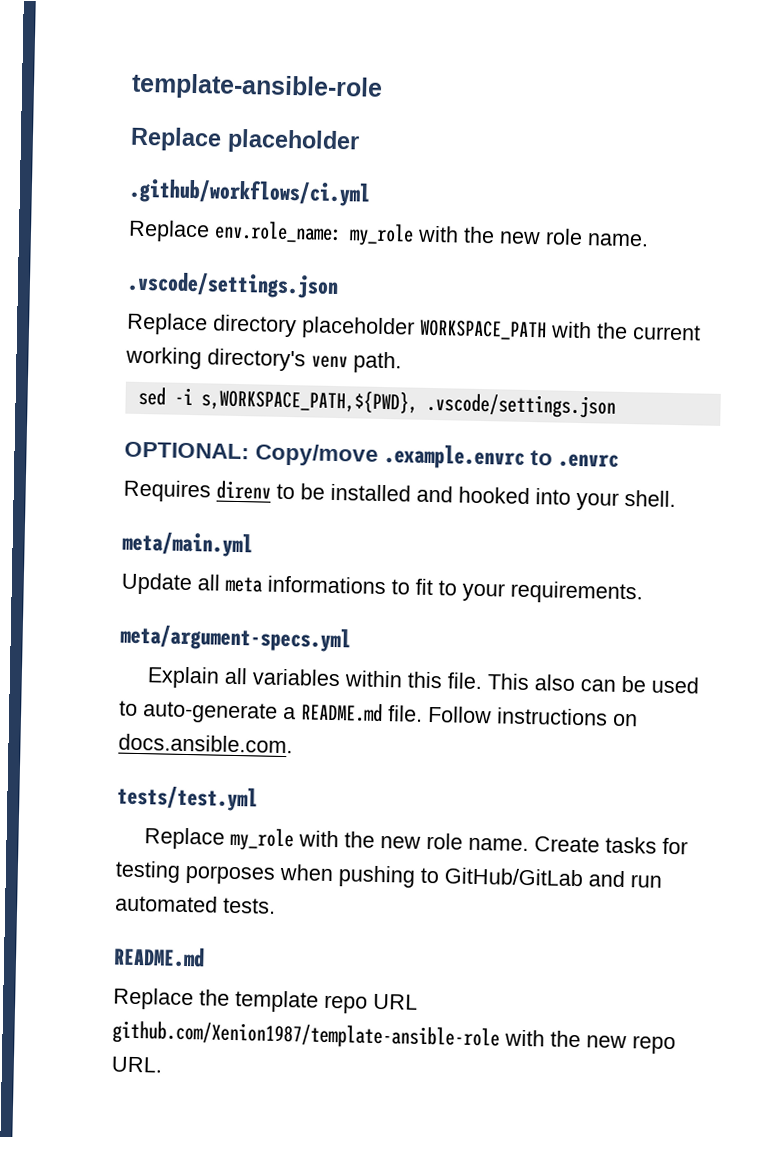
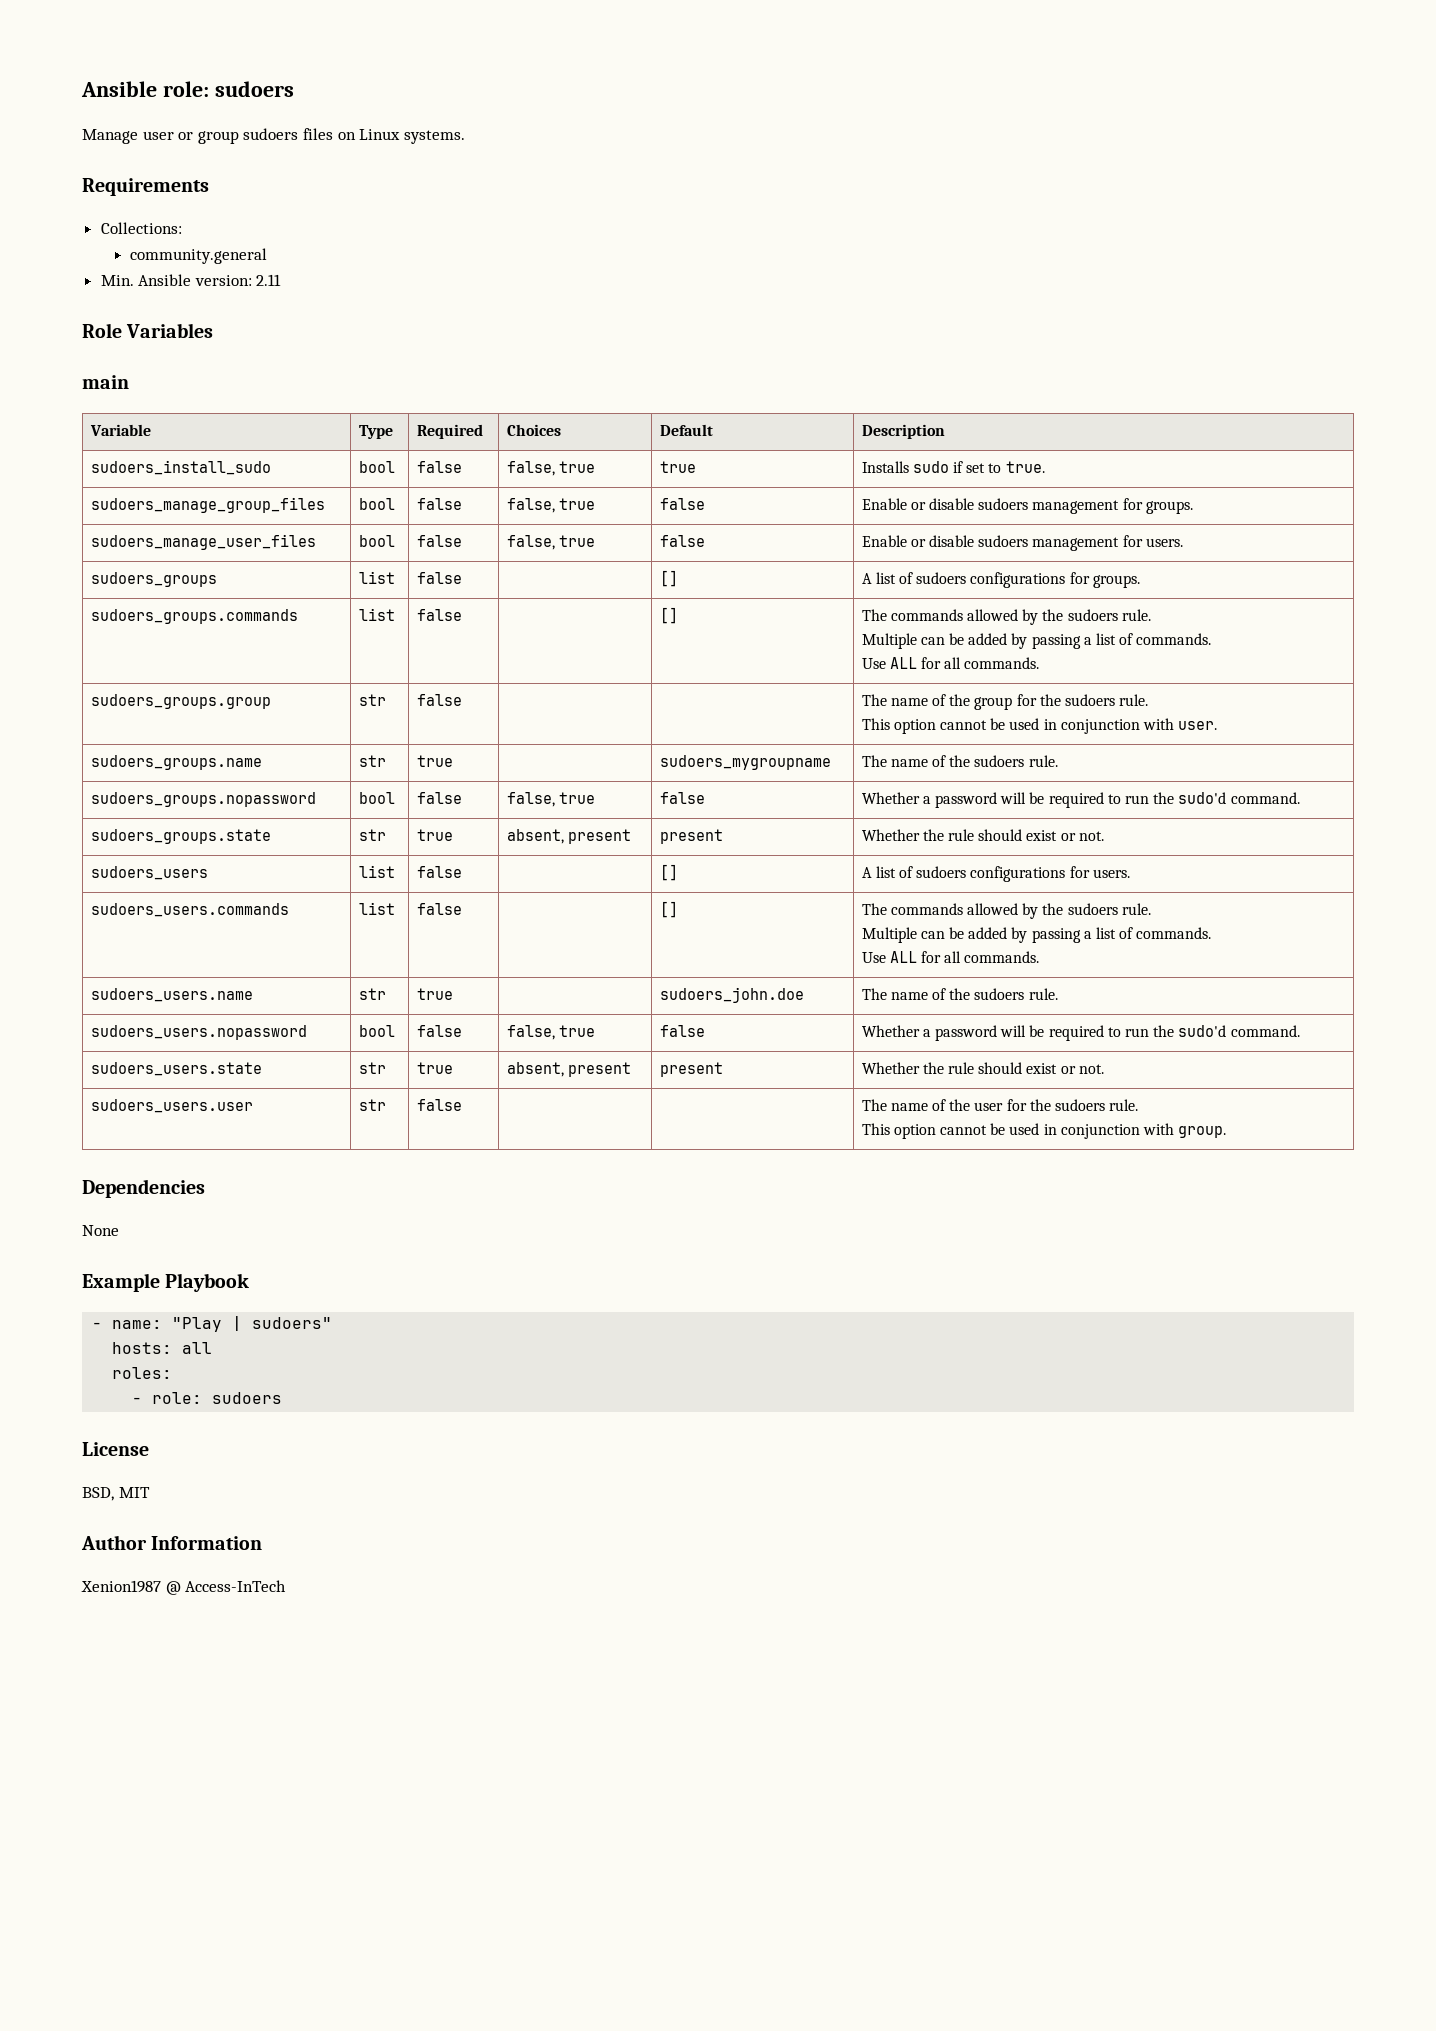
[131,72,383,102] [130,126,360,155] [129,177,371,207] [128,219,649,247] [127,271,339,300] [126,312,701,341] [125,346,402,374] [137,386,616,419] [124,441,620,470] [123,479,676,511] [122,531,253,558] [121,572,643,605] [120,624,351,653] [147,666,700,694] [119,700,638,727] [118,733,293,754] [117,785,258,812] [144,827,689,855] [115,860,662,888] [115,894,276,914] [113,946,205,968] [113,987,418,1014] [112,1020,676,1055] [111,1056,163,1073] template-ansible-role // Replace placeholder // .github/workflows/ci.yml // Replace env.role_name: my_role with the new role name. // .vscode/settings.json // Replace directory placeholder WORKSPACE_PATH with the current working directory's venv path. // sed -i s,WORKSPACE_PATH,${PWD}, .vscode/settings.json // OPTIONAL: Copy/move .example.envrc to .envrc // Requires direnv to be installed and hooked into your shell. // meta/main.yml // Update all meta informations to fit to your requirements. // meta/argument-specs.yml // Explain all variables within this file. This also can be used to auto-generate a README.md file. Follow instructions on docs.ansible.com. // tests/test.yml // Replace my_role with the new role name. Create tasks for testing porposes when pushing to GitHub/GitLab and run automated tests. // README.md // Replace the template repo URL github.com/Xenion1987/template-ansible-role with the new repo URL. -> [81,81,294,97] [82,128,465,144] [82,178,209,196] [100,222,182,234] [129,248,267,264] [100,274,282,286] [82,323,214,338] [82,375,129,389] [89,424,151,436] [358,425,393,439] [416,424,483,439] [506,424,561,436] [659,424,713,436] [861,424,945,439] [90,460,271,475] [358,461,395,473] [416,461,462,473] [506,461,595,476] [659,461,696,473] [861,461,1045,473] [90,497,325,513] [358,498,395,510] [416,498,462,510] [506,498,595,513] [659,498,705,510] [861,498,1193,514] [90,534,316,550] [358,535,395,547] [416,535,462,547] [506,535,595,550] [659,535,705,547] [861,535,1183,551] [90,572,217,587] [358,571,395,584] [416,572,462,584] [659,570,678,587] [861,572,1140,588] [90,609,298,624] [358,608,395,621] [416,609,462,621] [659,607,678,624] [861,609,1151,625] [861,633,1212,649] [861,657,1040,669] [90,694,271,709] [358,694,386,706] [416,694,462,706] [861,694,1149,710] [861,718,1218,734] [90,755,262,770] [358,755,386,767] [416,755,453,767] [659,755,831,770] [861,755,1058,767] [90,792,316,807] [358,792,395,804] [416,792,462,804] [506,792,595,807] [659,792,705,804] [861,792,1300,808] [90,829,271,844] [358,829,386,841] [416,829,453,841] [506,829,631,844] [659,829,723,844] [861,829,1104,841] [90,866,208,880] [358,865,395,878] [416,866,462,878] [659,864,678,881] [861,866,1130,882] [90,903,289,917] [358,902,395,915] [416,903,462,915] [659,901,678,918] [861,903,1151,919] [861,927,1212,943] [861,951,1040,963] [90,988,253,1002] [358,988,386,1000] [416,988,453,1000] [659,987,804,1003] [861,988,1058,1000] [90,1025,307,1040] [358,1025,395,1037] [416,1025,462,1037] [506,1025,595,1040] [659,1025,705,1037] [861,1025,1300,1041] [90,1062,262,1076] [358,1062,386,1074] [416,1062,453,1074] [506,1062,631,1077] [659,1062,723,1077] [861,1062,1104,1074] [90,1099,253,1113] [358,1099,386,1111] [416,1099,462,1111] [861,1099,1139,1111] [861,1123,1227,1139] [82,1179,205,1198] [82,1225,119,1236] [82,1273,250,1292] [92,1316,333,1332] [112,1342,213,1354] [112,1367,173,1379] [132,1392,283,1404] [82,1442,149,1456] [82,1487,150,1501] [81,1535,263,1550] [81,1580,287,1595] Ansible role: sudoers // Manage user or group sudoers files on Linux systems. // Requirements // Collections: // community.general // Min. Ansible version: 2.11 // Role Variables // main // Variable | Type | Required | Choices | Default | Description // sudoers_install_sudo | bool | false | false, true | true | Installs sudo if set to true. // sudoers_manage_group_files | bool | false | false, true | false | Enable or disable sudoers management for groups. // sudoers_manage_user_files | bool | false | false, true | false | Enable or disable sudoers management for users. // sudoers_groups | list | false | | [] | A list of sudoers configurations for groups. // sudoers_groups.commands | list | false | | [] | The commands allowed by the sudoers rule. // Multiple can be added by passing a list of commands. // Use ALL for all commands. // sudoers_groups.group | str | false | | | The name of the group for the sudoers rule. // This option cannot be used in conjunction with user. // sudoers_groups.name | str | true | | sudoers_mygroupname | The name of the sudoers rule. // sudoers_groups.nopassword | bool | false | false, true | false | Whether a password will be required to run the sudo'd command. // sudoers_groups.state | str | true | absent, present | present | Whether the rule should exist or not. // sudoers_users | list | false | | [] | A list of sudoers configurations for users. // sudoers_users.commands | list | false | | [] | The commands allowed by the sudoers rule. // Multiple can be added by passing a list of commands. // Use ALL for all commands. // sudoers_users.name | str | true | | sudoers_john.doe | The name of the sudoers rule. // sudoers_users.nopassword | bool | false | false, true | false | Whether a password will be required to run the sudo'd command. // sudoers_users.state | str | true | absent, present | present | Whether the rule should exist or not. // sudoers_users.user | str | false | | | The name of the user for the sudoers rule. // This option cannot be used in conjunction with group. // Dependencies // None // Example Playbook // - name: "Play | sudoers" // hosts: all // roles: // - role: sudoers // License // BSD, MIT // Author Information // Xenion1987 @ Access-InTech

